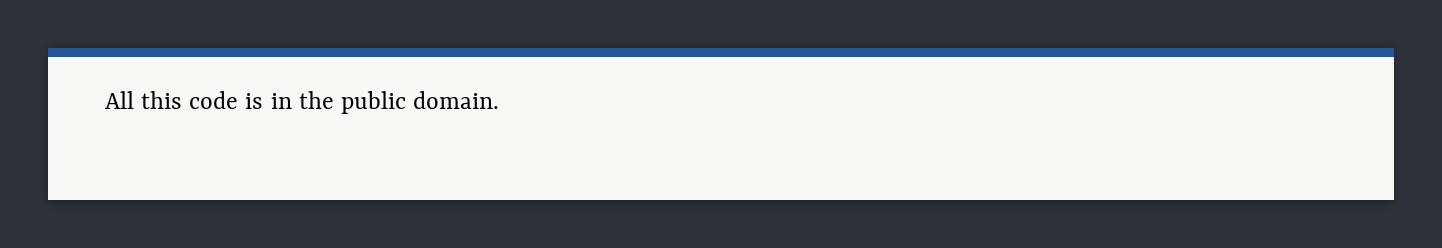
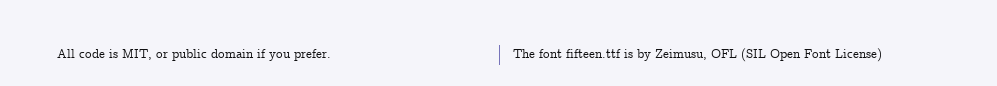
[141,91,183,109] this -> (75, 53) none
[270,91,500,114] in the public domain. -> [122,48,331,61] [513,48,882,62] MIT, or public domain if you prefer. // The font fifteen.ttf is by Zeimusu, OFL (SIL Open Font License)

